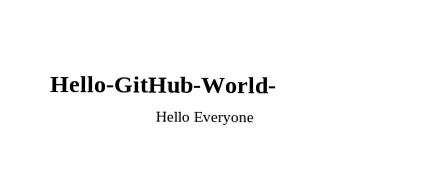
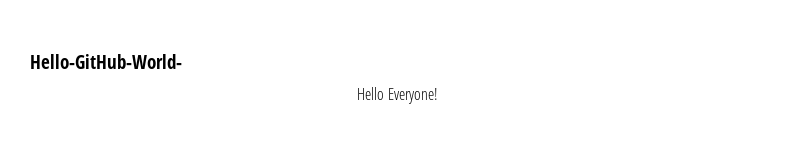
[193,111,255,126] Everyone -> [388,88,439,104] Everyone!

